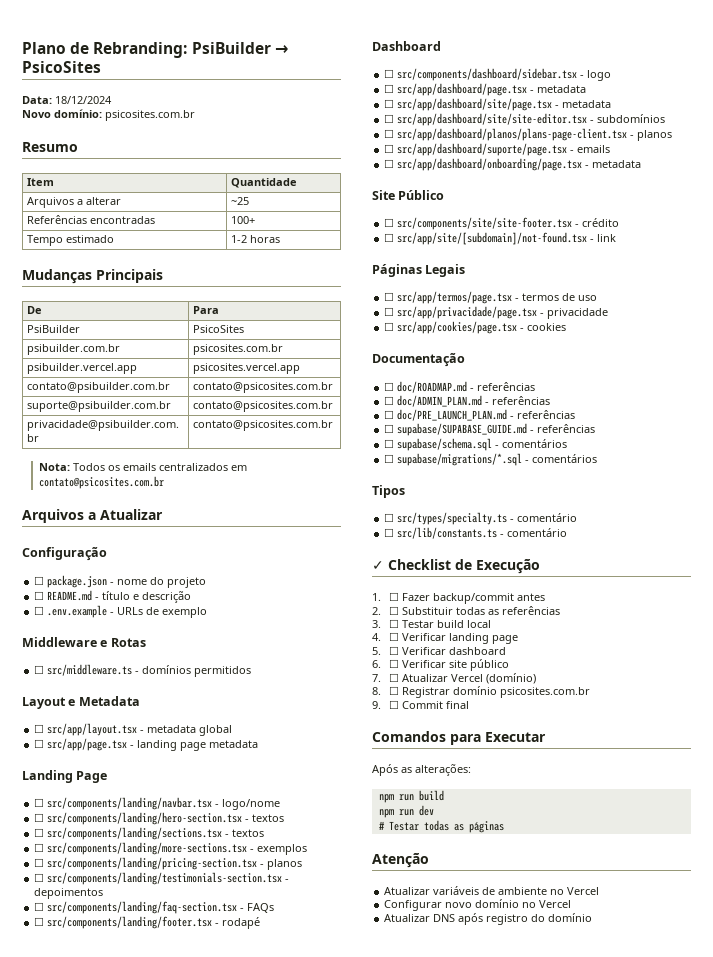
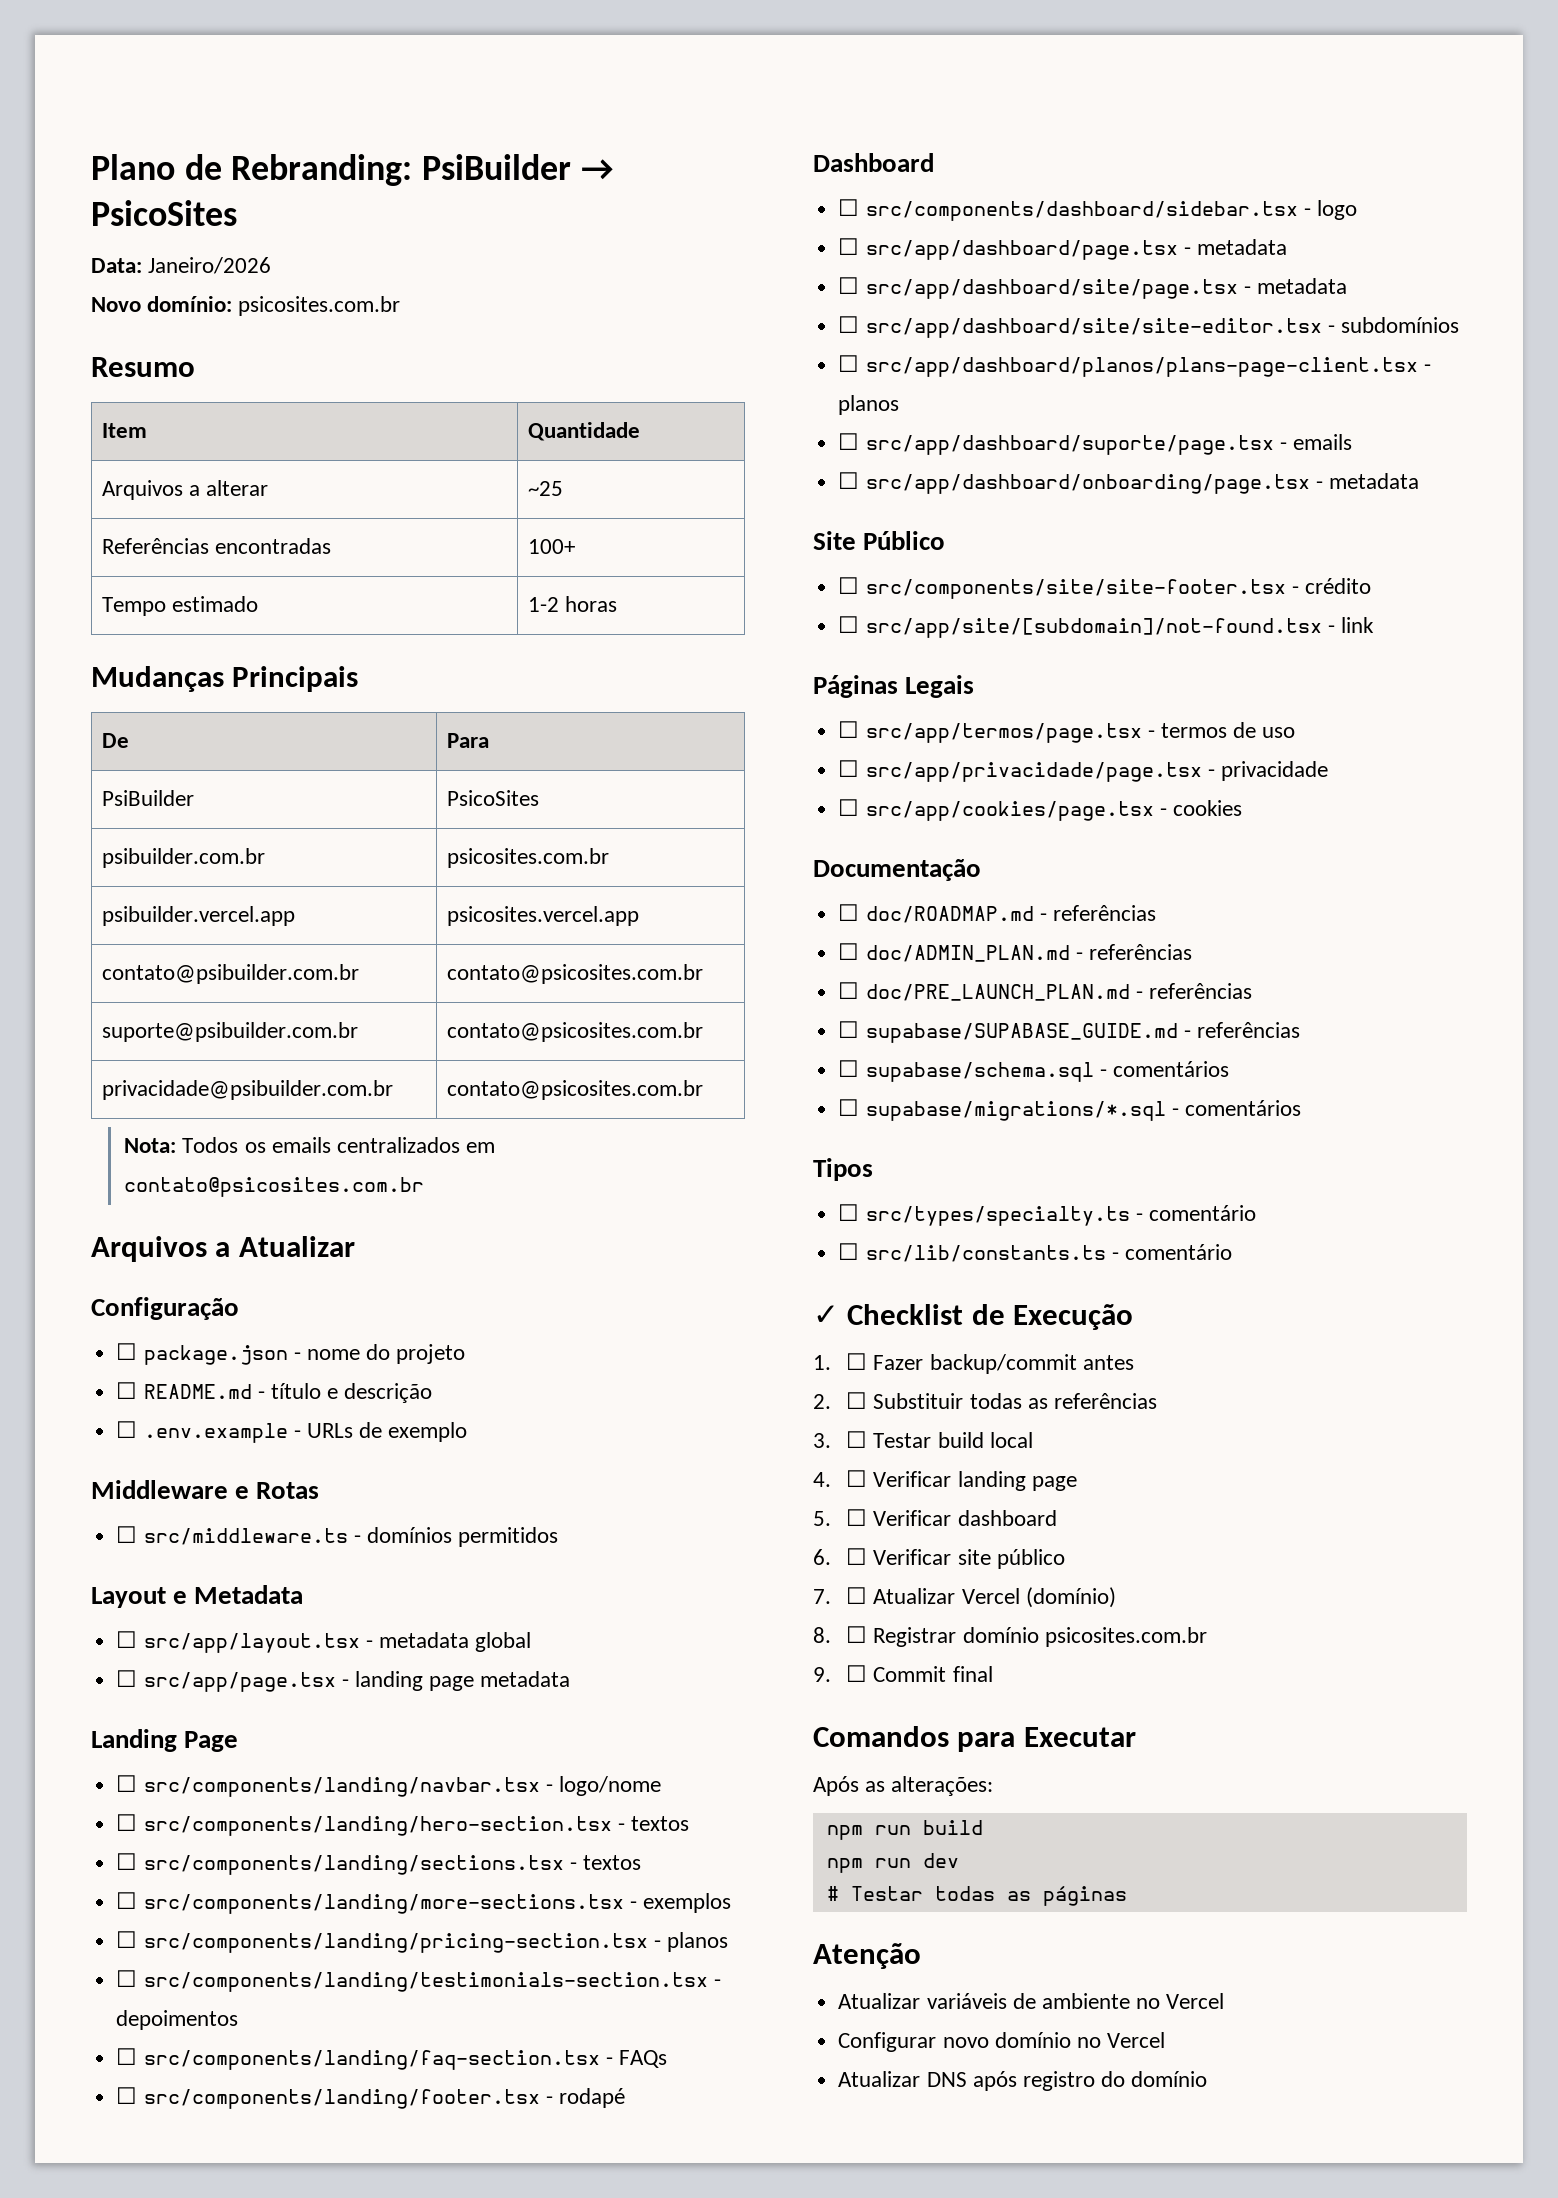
[55,96,112,104] 18/12/2024 -> [148,257,272,274] Janeiro/2026

